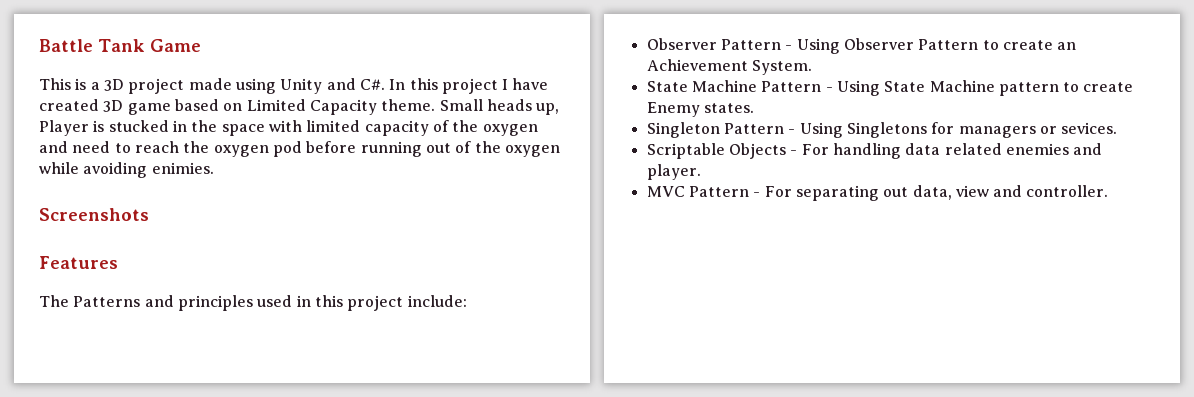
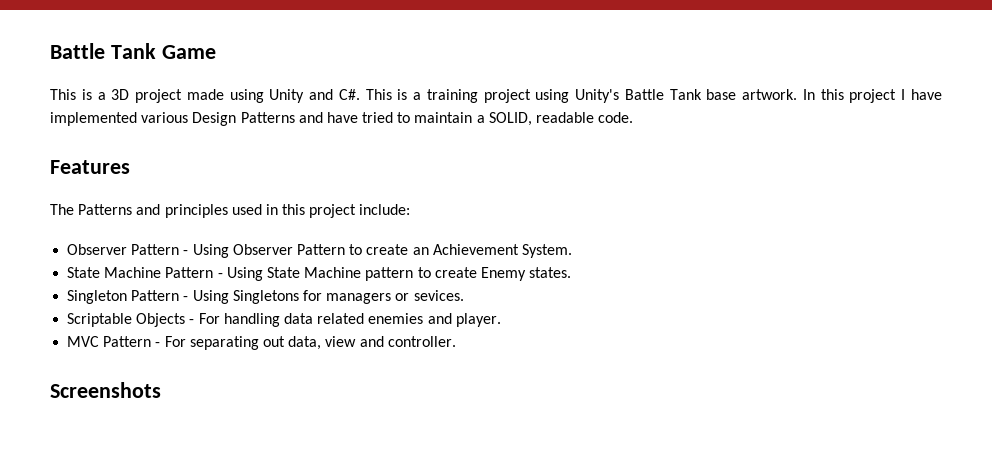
(385, 84) none -> [365,89,798,103] This is a training project using Unity's Battle Tank base artwork.
[39,99,560,115] [39,120,538,136] [39,141,560,157] [39,162,214,178] [39,208,149,221] created 3D game based on Limited Capacity theme. Small heads up, Player is stucked in the space with limited capacity of the oxygen and need to reach the oxygen pod before running out of the oxygen while avoiding enimies. // Screenshots -> [50,112,634,126] implemented various Design Patterns and have tried to maintain a SOLID, readable code.
(1109, 191) none -> [50,382,161,398] // Screenshots

